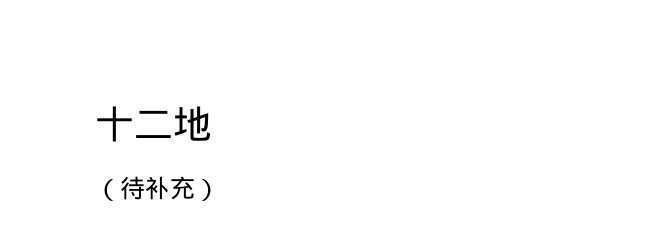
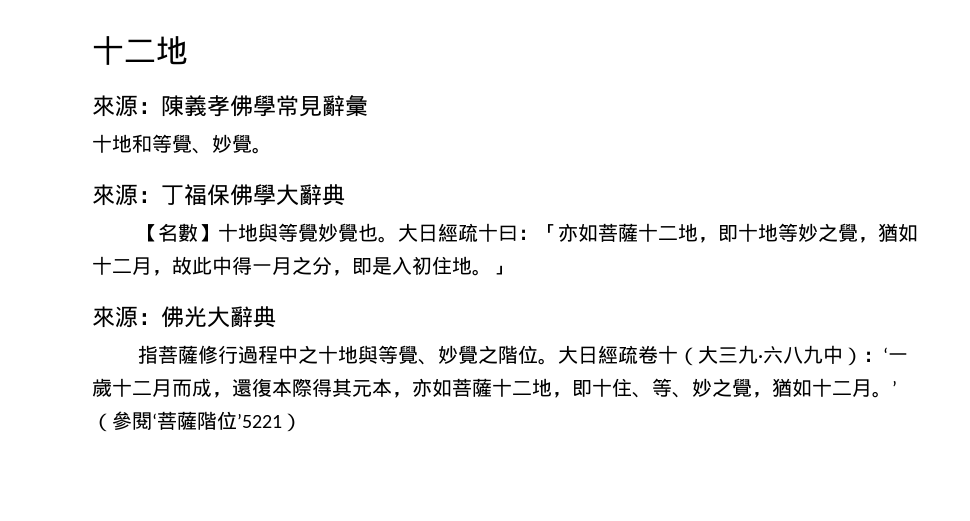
[95,176,195,201] （待补充 -> [92,95,368,117] [92,134,272,154] [92,184,345,206] [138,223,919,243] [92,256,512,276] [92,306,276,328] [138,345,909,366] [92,378,897,398] [92,411,282,432] 來源：陳義孝佛學常見辭彙 // 十地和等覺、妙覺。 // 來源：丁福保佛學大辭典 // 【名數】十地與等覺妙覺也。大日經疏十曰：「亦如菩薩十二地，即十地等妙之覺，猶如十二月，故此中得一月之分，即是入初住地。」 // 來源：佛光大辭典 // 指菩薩修行過程中之十地與等覺、妙覺之階位。大日經疏卷十（大三九·六八九中）：‘一歲十二月而成，還復本際得其元本，亦如菩薩十二地，即十住、等、妙之覺，猶如十二月。’（參閱‘菩薩階位’5221

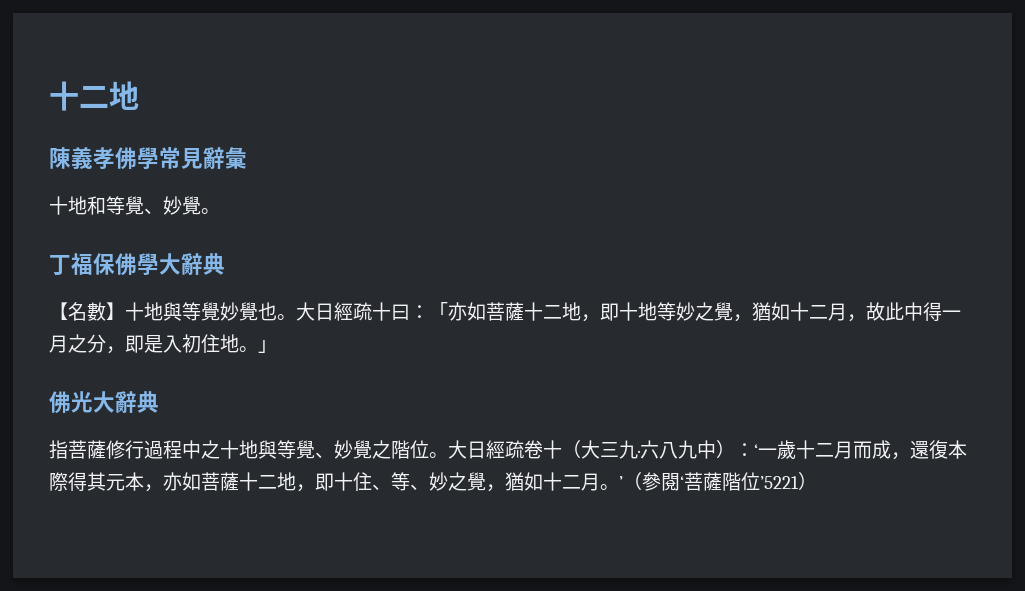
[92,95,161,117] 來源： -> (139, 95) none
[92,184,161,206] 來源： -> (220, 211) none
[92,306,161,328] 來源： -> (277, 346) none

